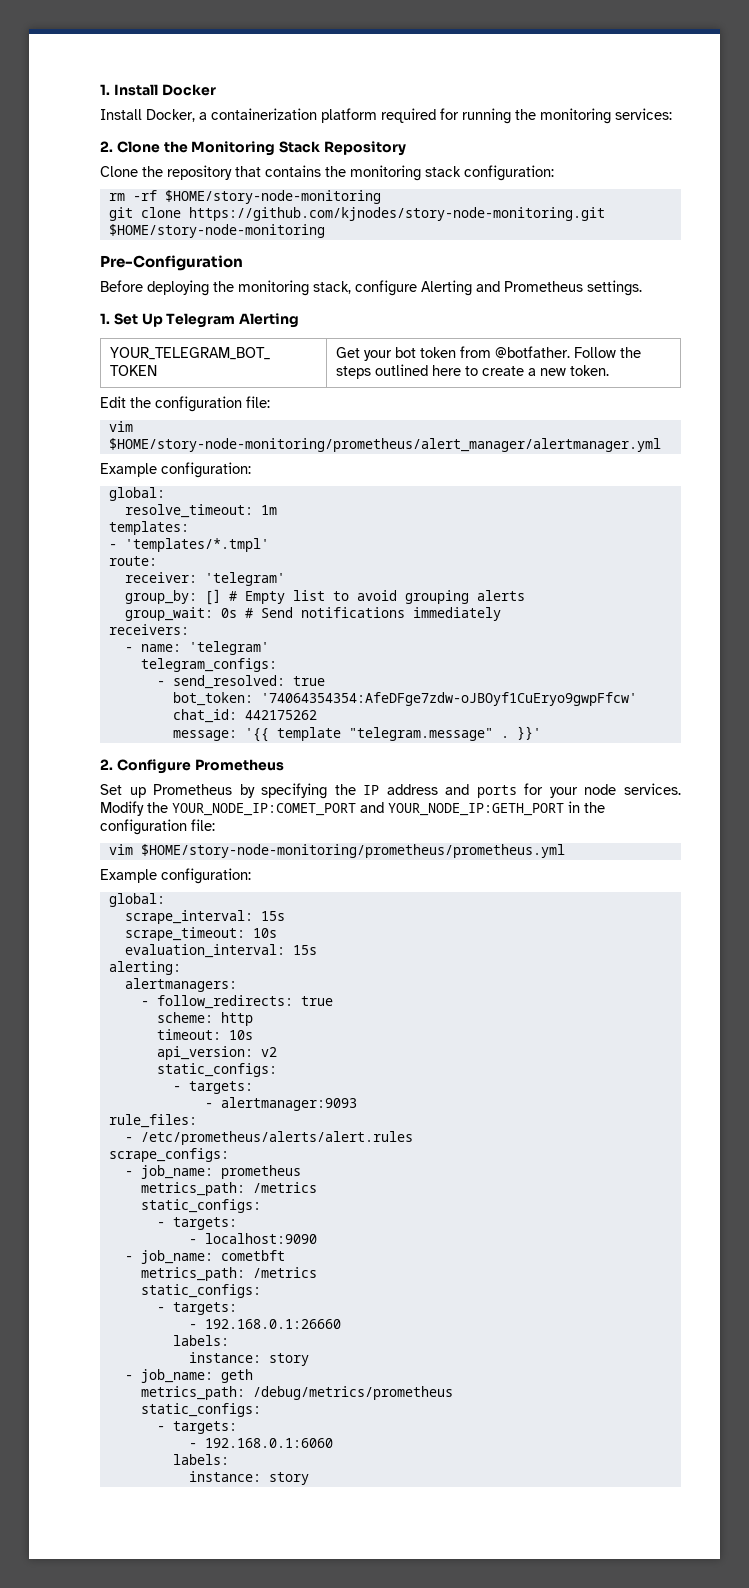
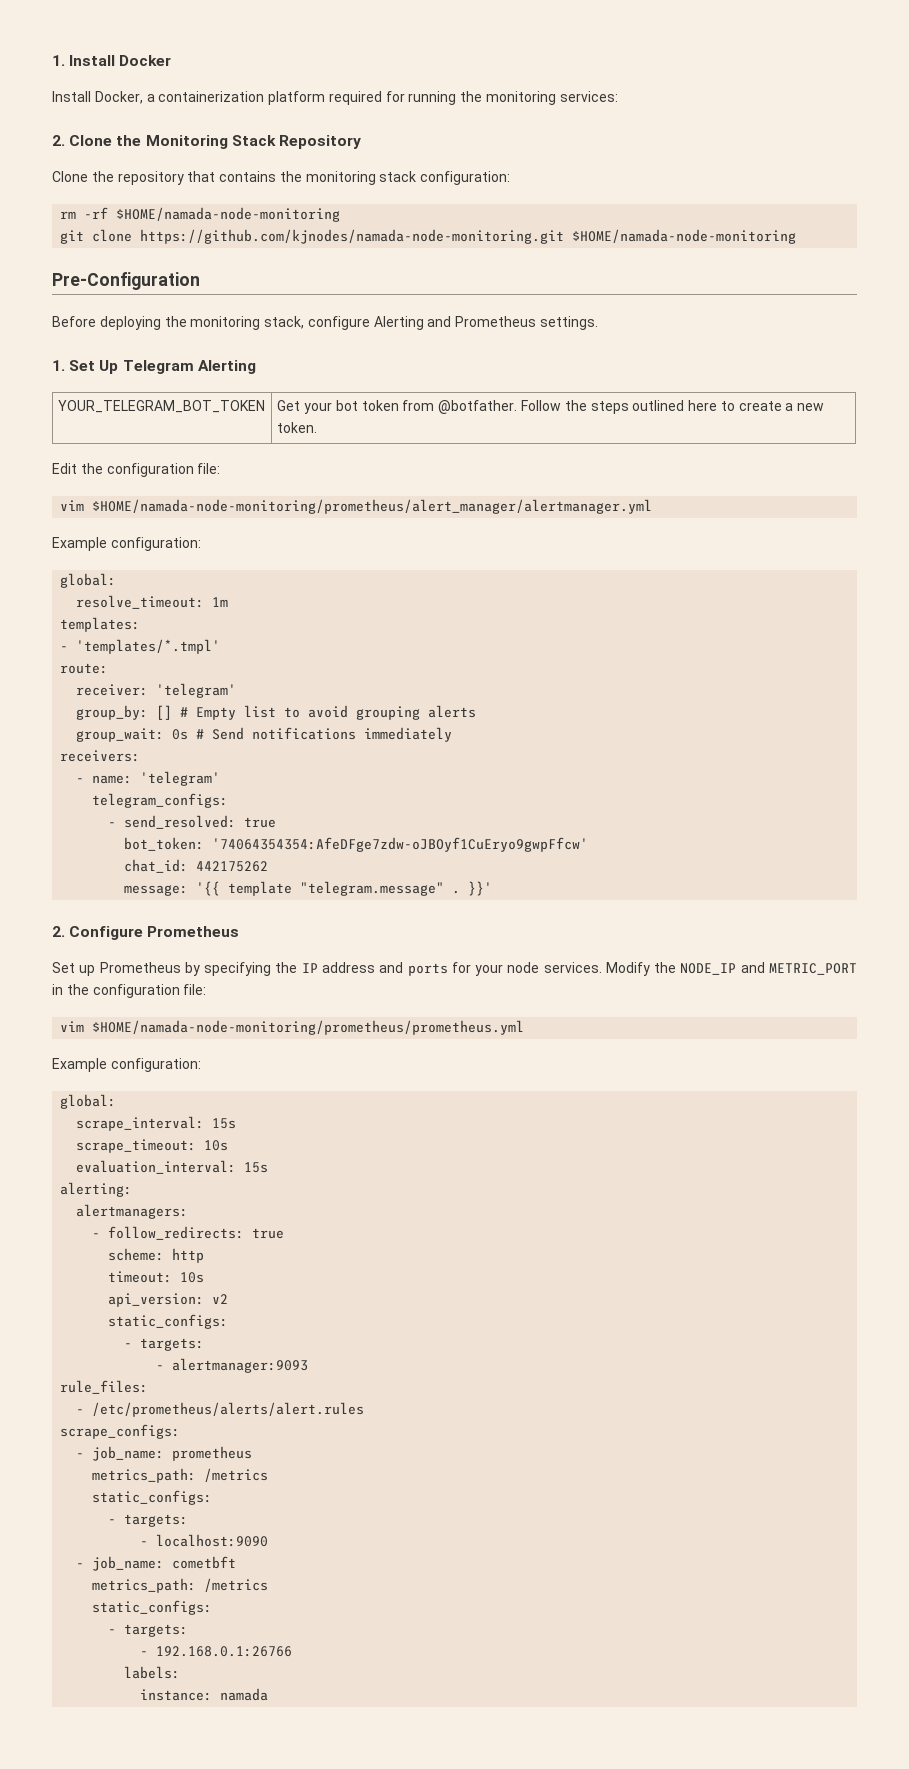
[164,190,381,204] $HOME/story-node-monitoring -> [116,207,341,222] $HOME/namada-node-monitoring
[188,207,605,221] [108,224,325,238] https://github.com/kjnodes/story-node-monitoring.git $HOME/story-node-monitoring -> [140,229,797,244] https://github.com/kjnodes/namada-node-monitoring.git $HOME/namada-node-monitoring
[108,438,661,452] $HOME/story-node-monitoring/prometheus/alert_manager/alertmanager.yml -> [92,499,653,514] $HOME/namada-node-monitoring/prometheus/alert_manager/alertmanager.yml
[172,802,564,816] YOUR_NODE_IP:COMET_PORT and YOUR_NODE_IP:GETH_PORT -> [680,962,858,975] NODE_IP and METRIC_PORT
[140,844,565,858] $HOME/story-node-monitoring/prometheus/prometheus.yml -> [92,1020,525,1035] $HOME/namada-node-monitoring/prometheus/prometheus.yml
[204,1319,341,1329] [172,1335,229,1346] [188,1352,309,1366] [124,1369,253,1383] [140,1386,453,1400] [140,1403,261,1417] [156,1421,237,1434] [188,1438,333,1448] [172,1454,229,1465] [188,1471,309,1485] 192.168.0.1:26660 // labels: // instance: story // - job_name: geth // metrics_path: /debug/metrics/prometheus // static_configs: // - targets: // - 192.168.0.1:6060 // labels: // instance: story -> [156,1646,293,1657] [124,1666,181,1679] [140,1688,269,1701] 192.168.0.1:26766 // labels: // instance: namada

